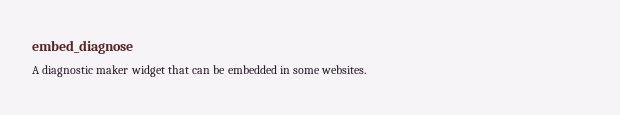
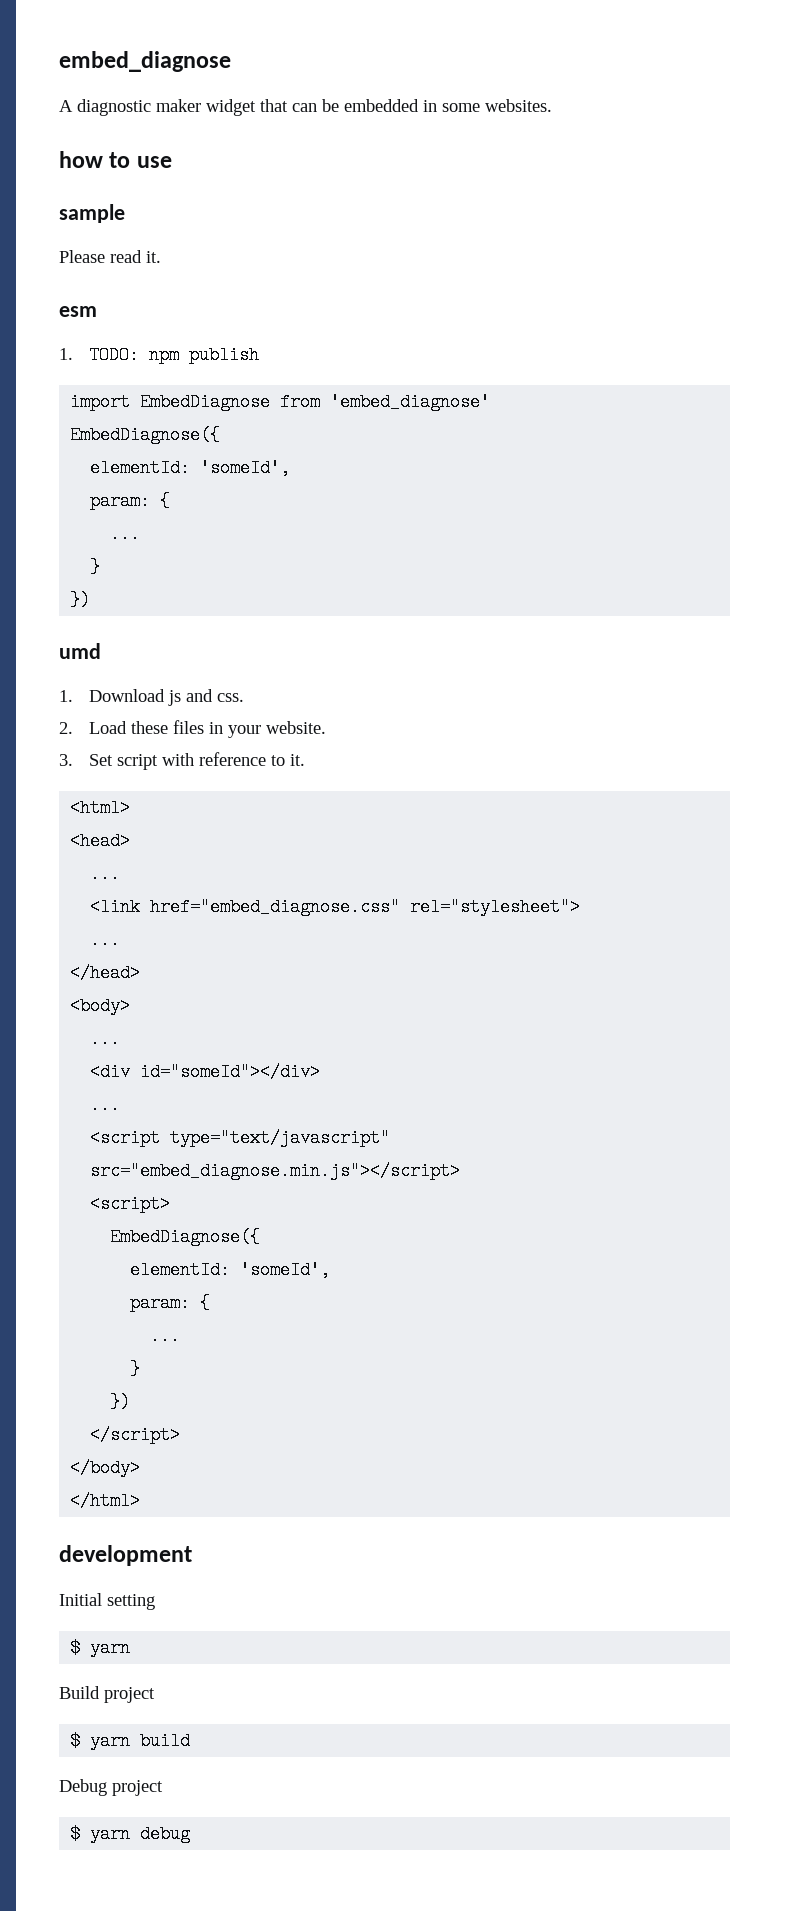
(367, 69) none -> [59,151,172,168] [59,204,125,223] [59,250,161,263] [59,306,97,317] [59,346,259,364] [70,393,491,411] [70,426,221,444] [90,459,291,477] [90,492,171,510] [110,525,141,543] [90,558,101,576] [70,591,91,609] [59,643,101,659] [59,689,244,706] [59,720,326,738] [59,752,305,770] [70,799,131,817] [70,832,131,850] [90,865,121,883] [90,898,581,916] [90,931,121,949] [70,964,141,982] [70,997,131,1015] [90,1030,121,1048] [90,1063,321,1081] [90,1096,121,1114] [90,1129,391,1147] [90,1162,461,1180] [90,1195,171,1213] [110,1228,261,1246] [130,1261,331,1279] [130,1294,211,1312] [150,1327,181,1345] [130,1360,141,1378] [110,1393,131,1411] [90,1426,181,1444] [70,1459,141,1477] [70,1492,141,1510] [59,1545,192,1566] [59,1593,155,1610] [70,1639,131,1657] [59,1686,155,1703] [70,1732,191,1750] [59,1779,163,1796] [70,1825,191,1843] // how to use // sample // Please read it. // esm // 1. TODO: npm publish // import EmbedDiagnose from 'embed_diagnose' // EmbedDiagnose({ // elementId: 'someId', // param: { // ... // } // }) // umd // 1. Download js and css. // 2. Load these files in your website. // 3. Set script with reference to it. // <html> // <head> // ... // <link href="embed_diagnose.css" rel="stylesheet"> // ... // </head> // <body> // ... // <div id="someId"></div> // ... // <script type="text/javascript" src="embed_diagnose.min.js"></script> // <script> // EmbedDiagnose({ // elementId: 'someId', // param: { // ... // } // }) // </script> // </body> // </html> // development // Initial setting // $ yarn // Build project // $ yarn build // Debug project // $ yarn debug

